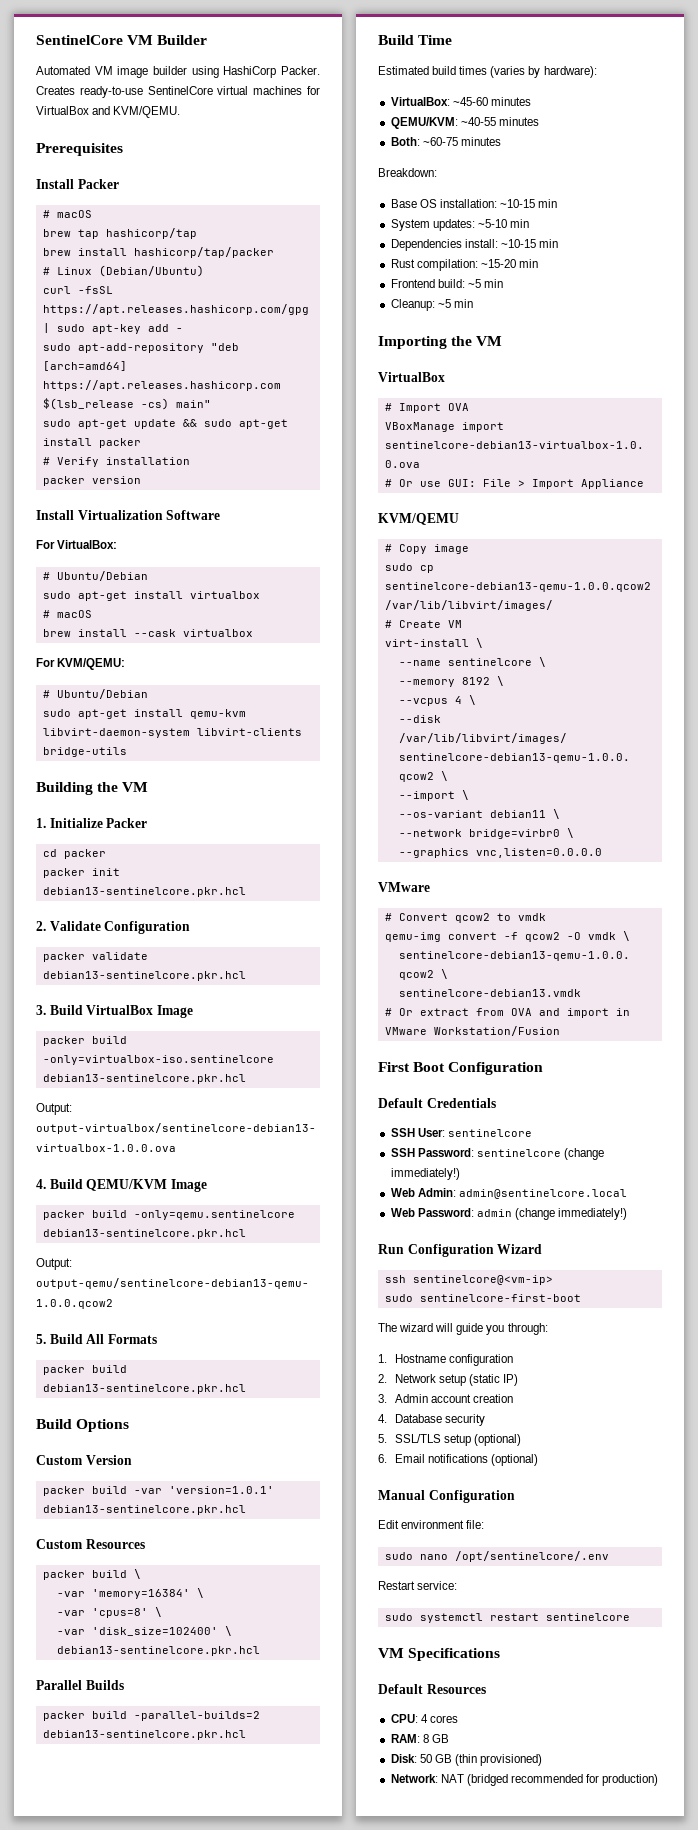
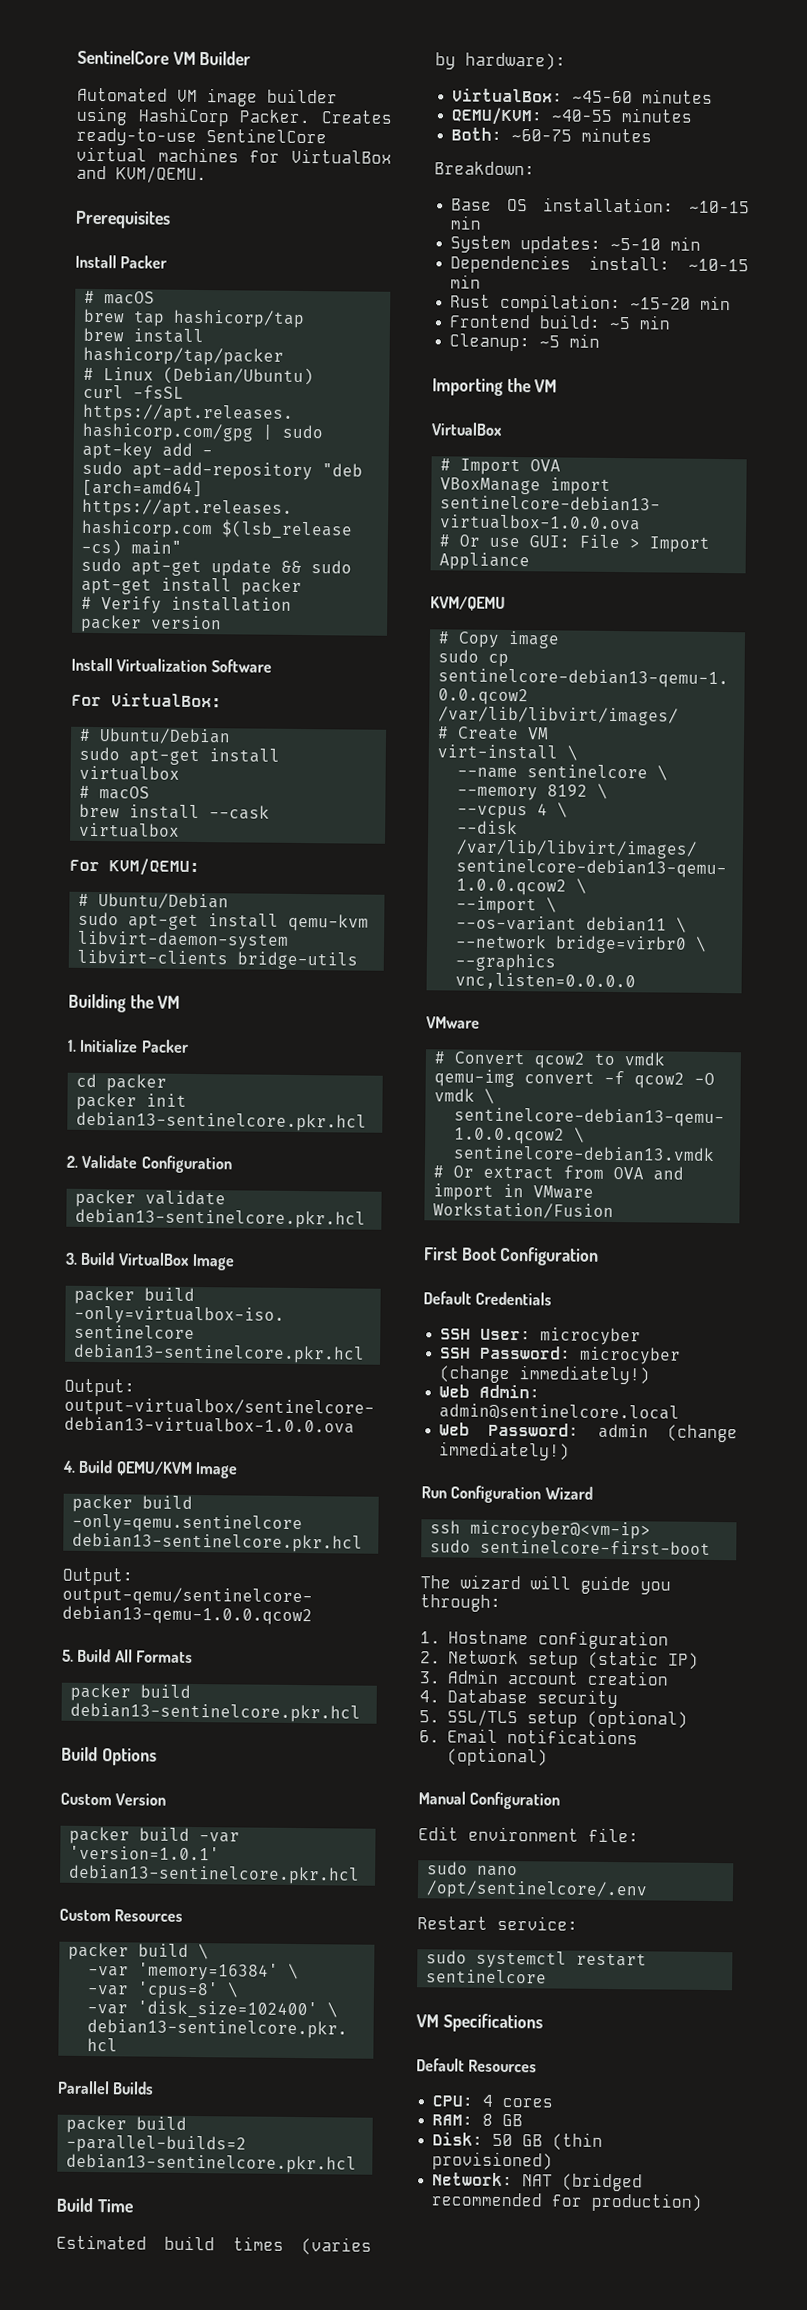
[447,1129,532,1137] sentinelcore -> [540,1327,642,1346] microcyber
[476,1149,561,1157] sentinelcore -> [580,1346,682,1365] microcyber
[412,1275,553,1285] sentinelcore@<vm-ip> -> [470,1520,652,1540] microcyber@<vm-ip>

